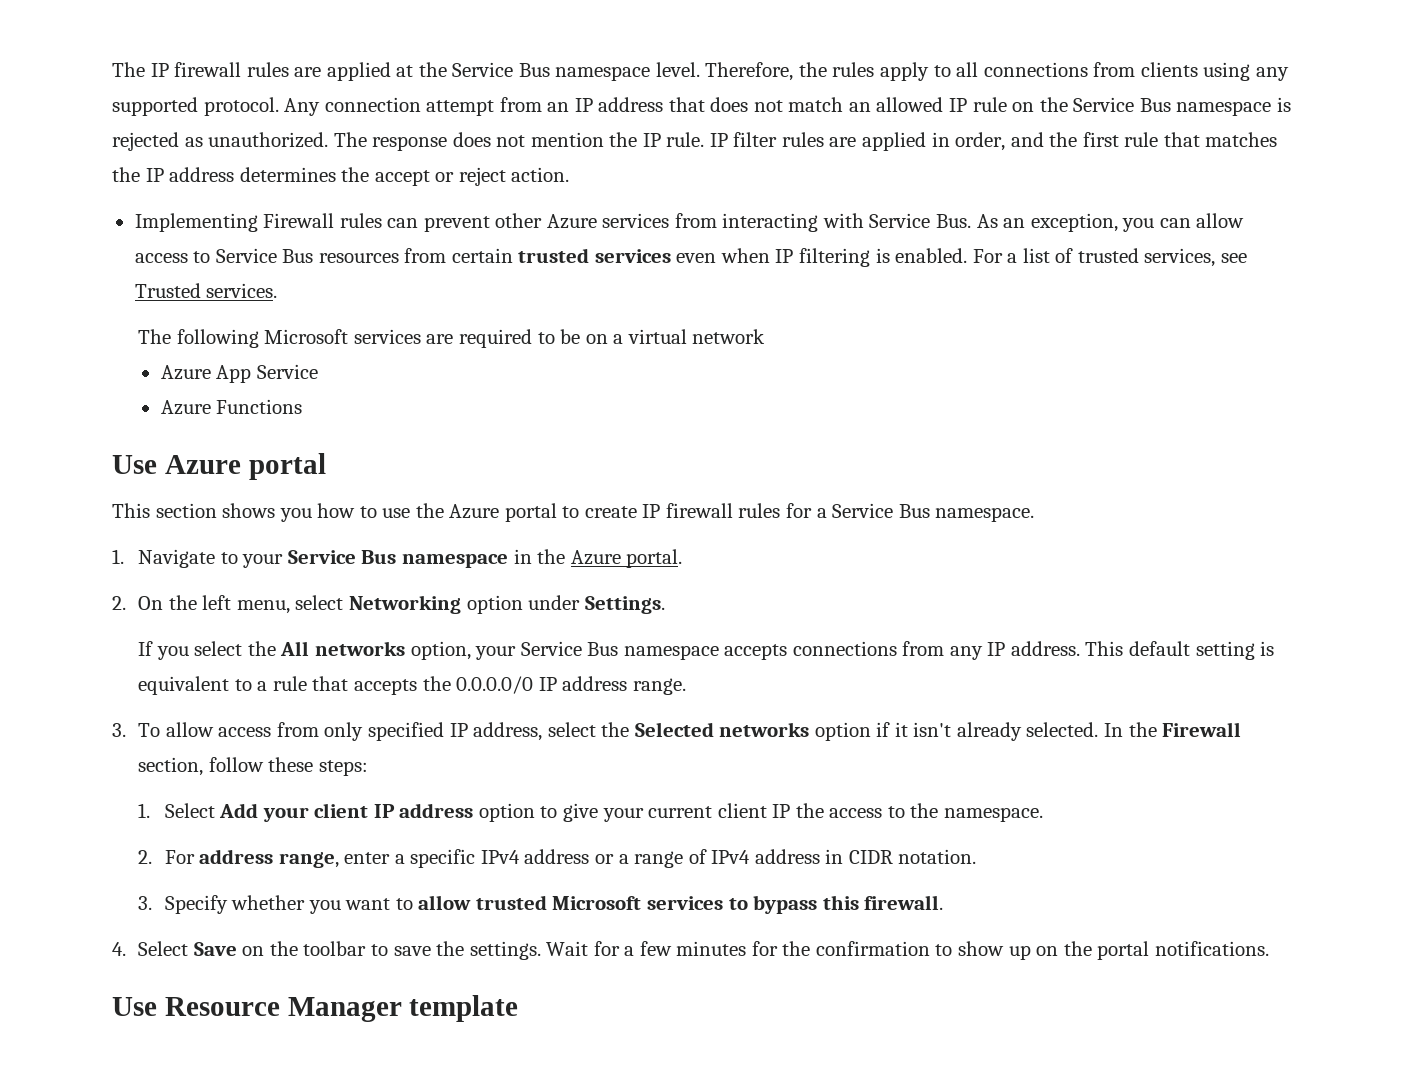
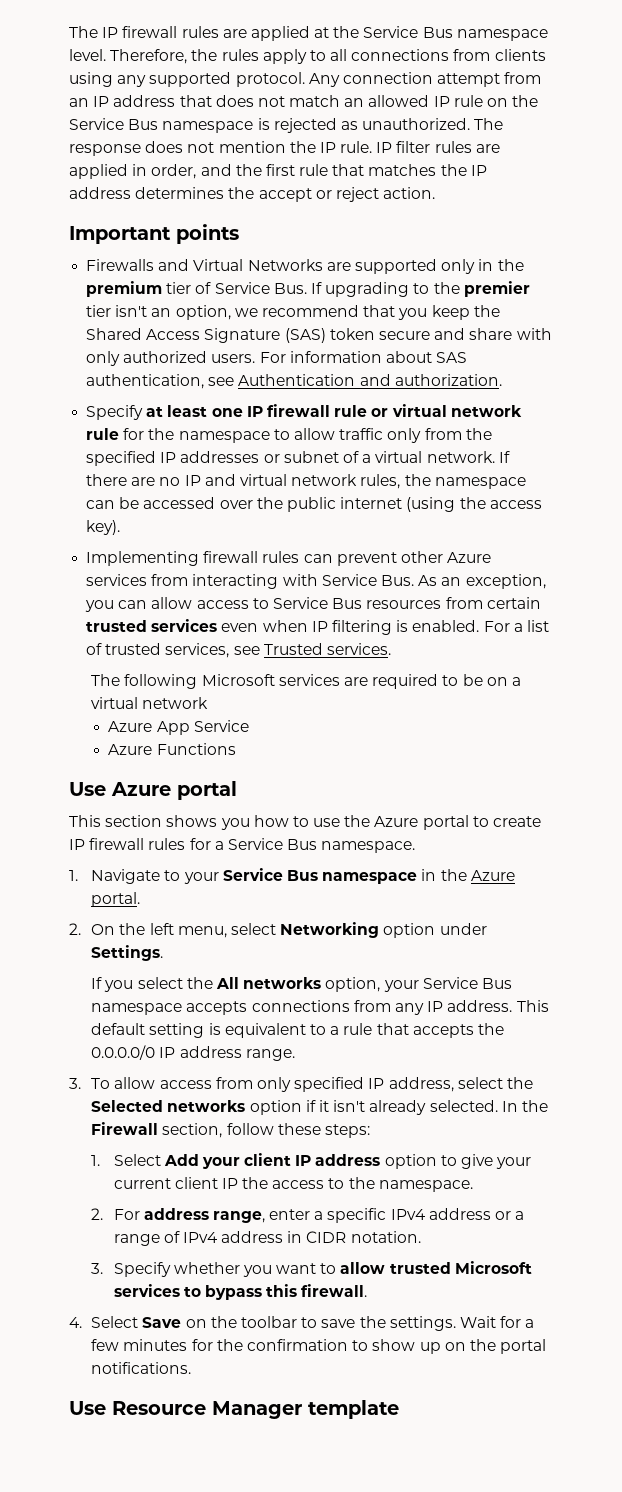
(570, 174) none -> [69,224,239,244] [86,259,524,274] [86,281,530,297] [86,305,500,320] [86,328,552,343] [86,351,468,366] [86,374,502,389] [86,404,522,420] [86,428,492,443] [86,451,510,466] [86,474,526,489] [86,497,542,512] [86,520,121,535] // Important points // Firewalls and Virtual Networks are supported only in the premium tier of Service Bus. If upgrading to the premier tier isn't an option, we recommend that you keep the Shared Access Signature (SAS) token secure and share with only authorized users. For information about SAS authentication, see Authentication and authorization. // Specify at least one IP firewall rule or virtual network rule for the namespace to allow traffic only from the specified IP addresses or subnet of a virtual network. If there are no IP and virtual network rules, the namespace can be accessed over the public internet (using the access key).
[263,213,335,228] Firewall -> [203,551,259,563] firewall

